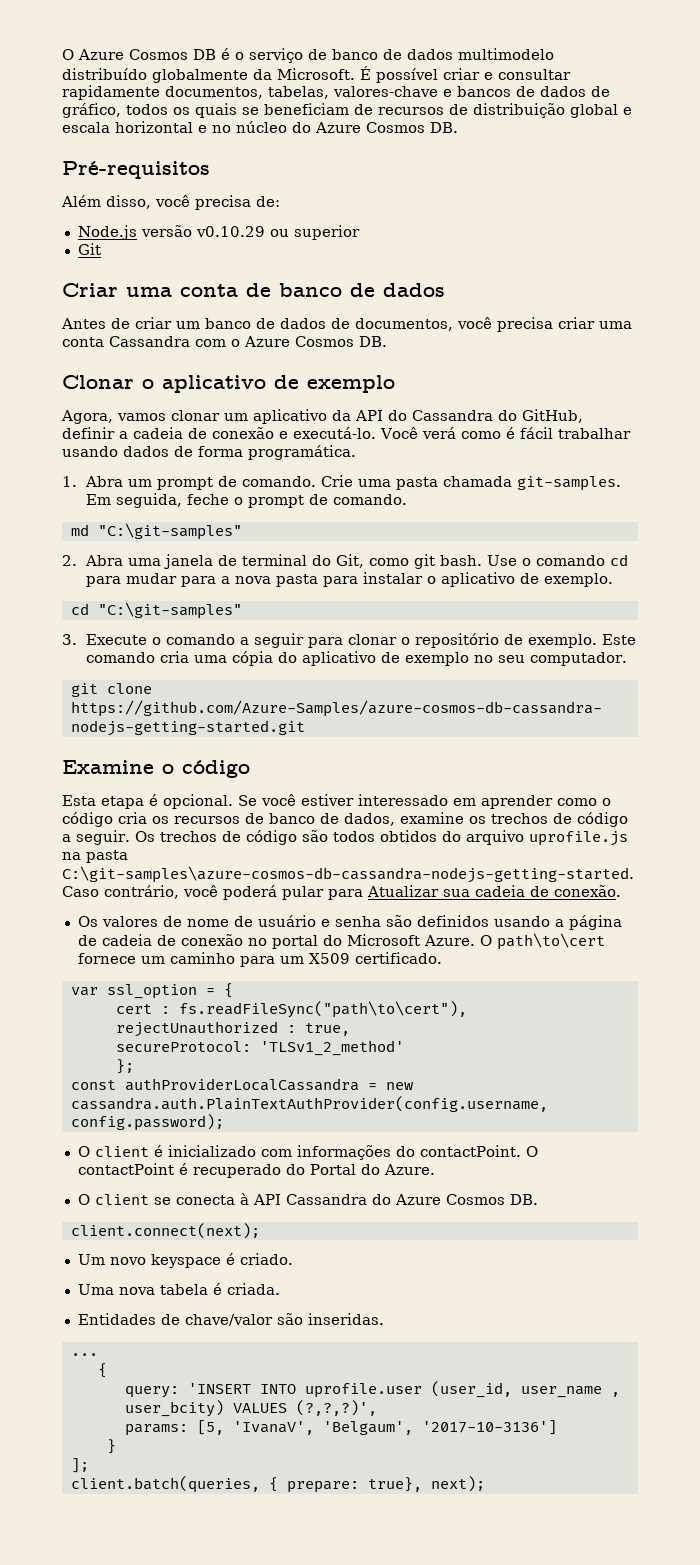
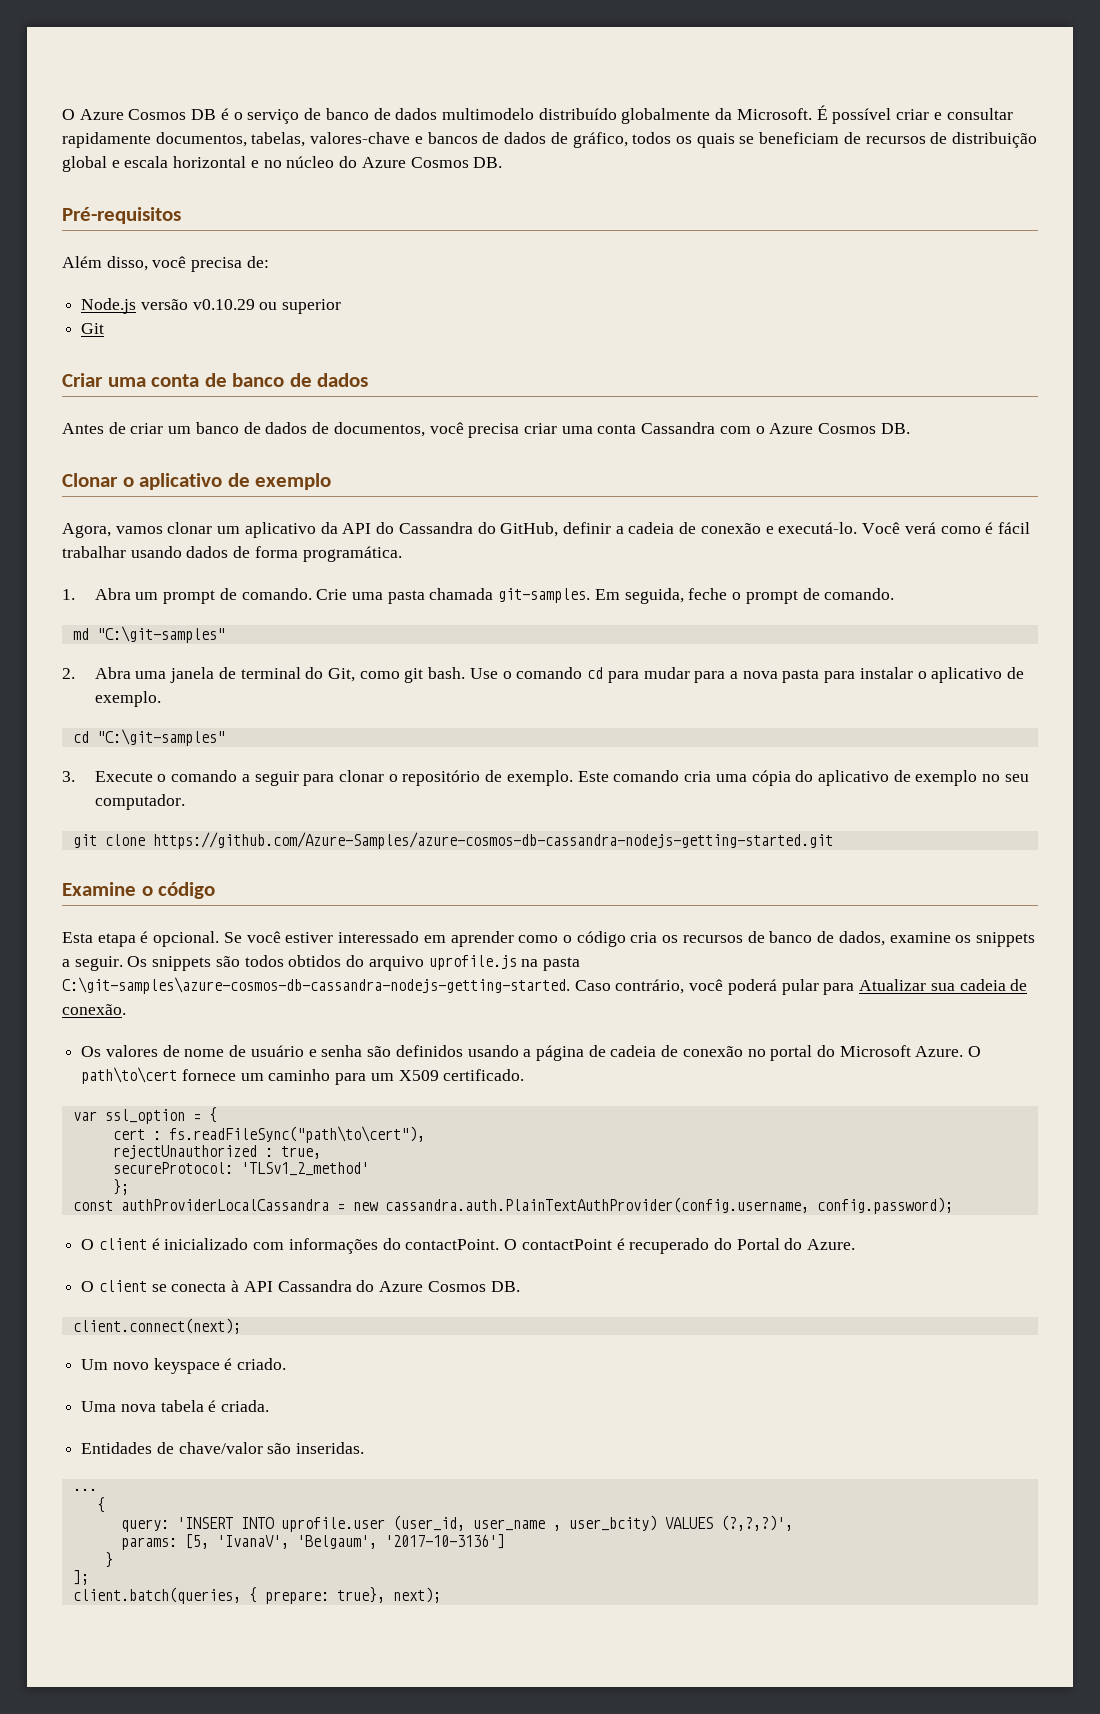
[491,812,628,827] [62,830,297,845] trechos de código a seguir. Os trechos de código -> [975,932,1035,947] [62,956,212,971] snippets a seguir. Os snippets

